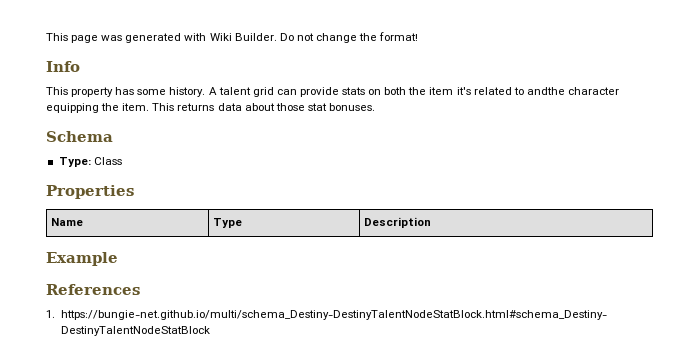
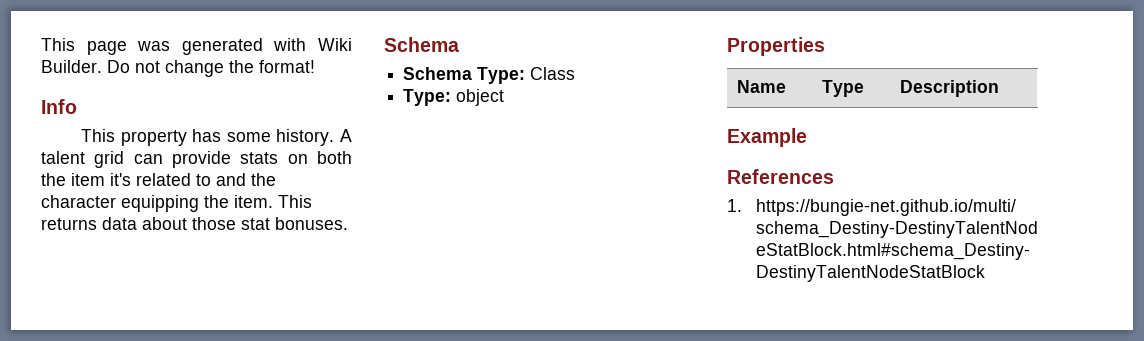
[526,87,565,95] andthe -> [216,173,276,186] and the
(113, 136) none -> [403,67,473,80] Schema
(122, 161) none -> [403,89,505,106] // Type: object

